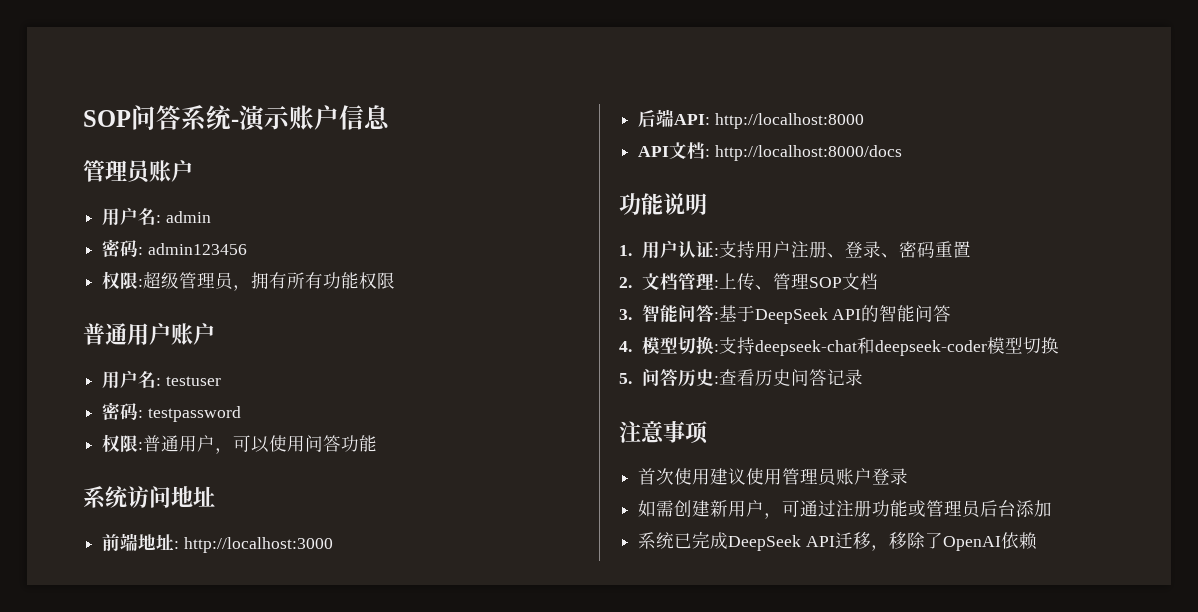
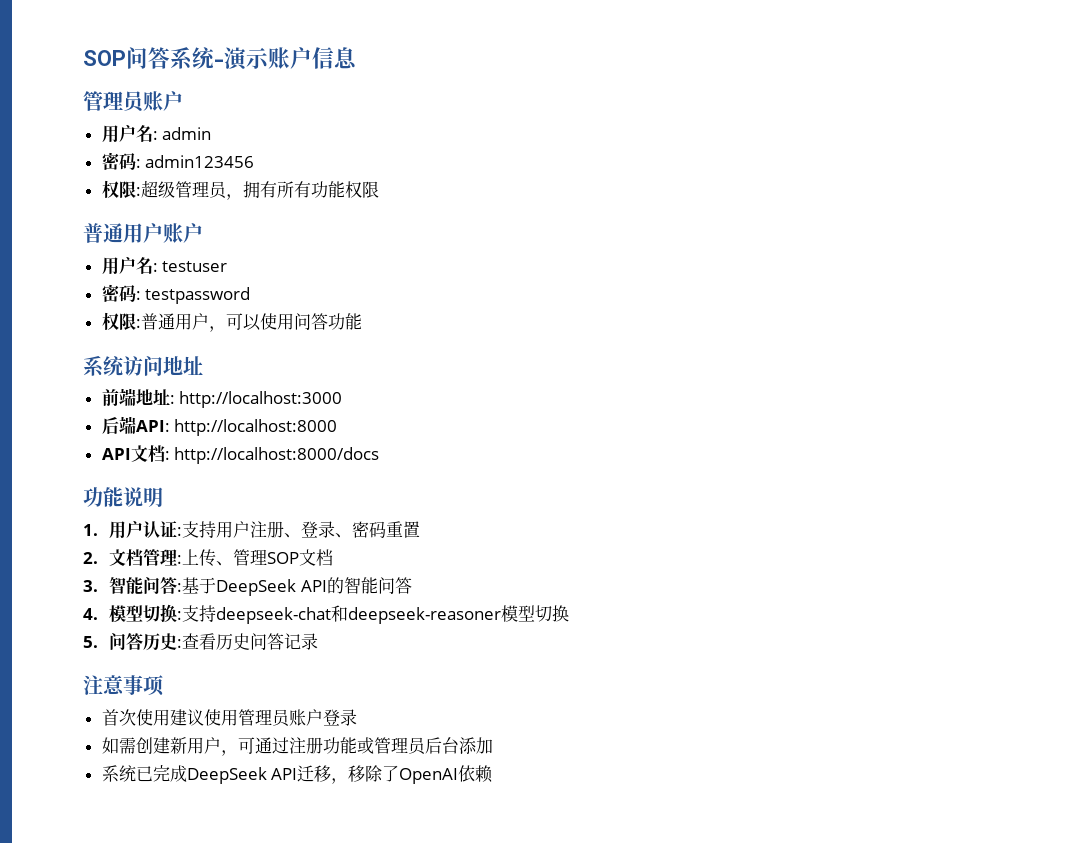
[874,340,987,356] deepseek-coder -> [348,607,502,624] deepseek-reasoner

